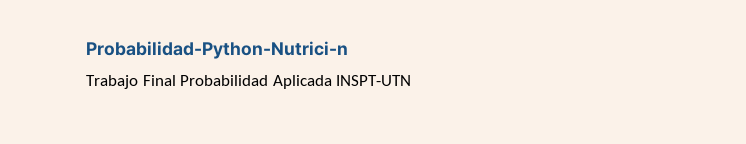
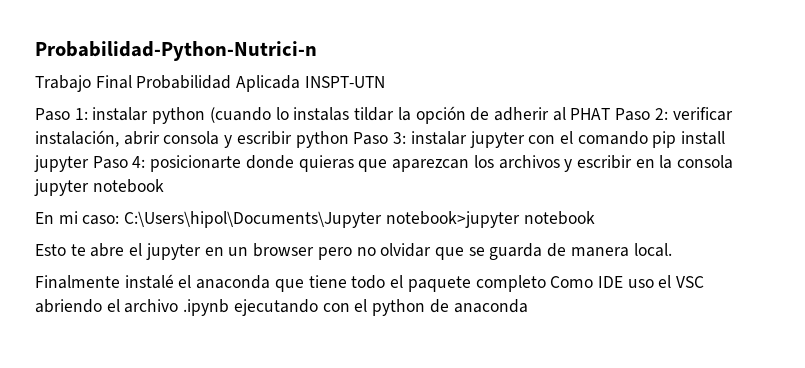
(412, 80) none -> [35,106,733,124] [35,130,726,148] [34,155,734,172] [34,179,164,196] [35,211,595,228] [35,243,672,260] [35,274,705,292] [35,299,528,316] // Paso 1: instalar python (cuando lo instalas tildar la opción de adherir al PHAT Paso 2: verificar instalación, abrir consola y escribir python Paso 3: instalar jupyter con el comando pip install jupyter Paso 4: posicionarte donde quieras que aparezcan los archivos y escribir en la consola jupyter notebook // En mi caso: C:\Users\hipol\Documents\Jupyter notebook>jupyter notebook // Esto te abre el jupyter en un browser pero no olvidar que se guarda de manera local. // Finalmente instalé el anaconda que tiene todo el paquete completo Como IDE uso el VSC abriendo el archivo .ipynb ejecutando con el python de anaconda

